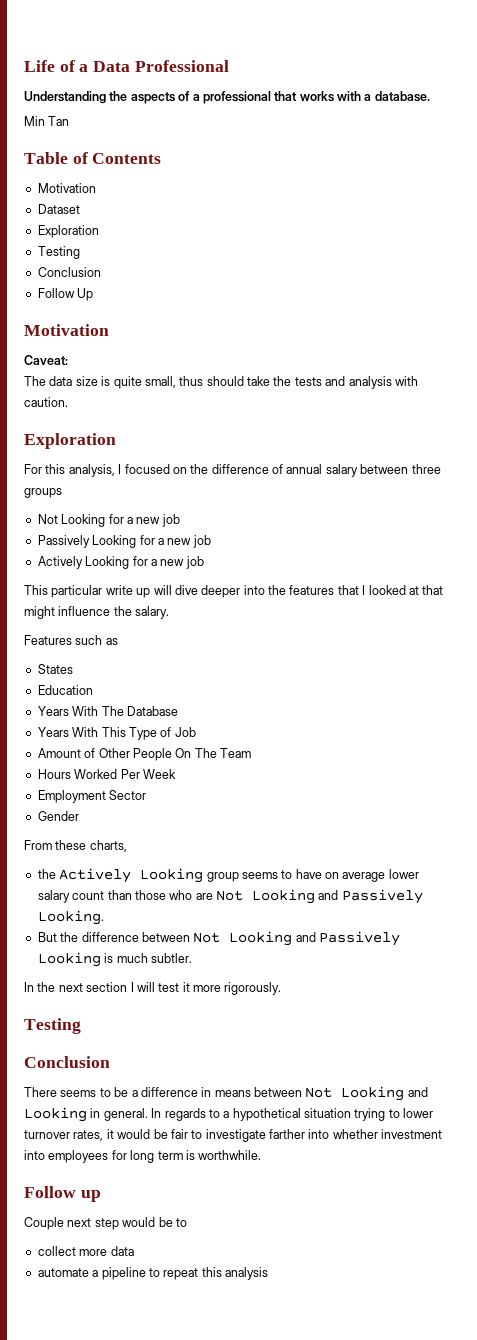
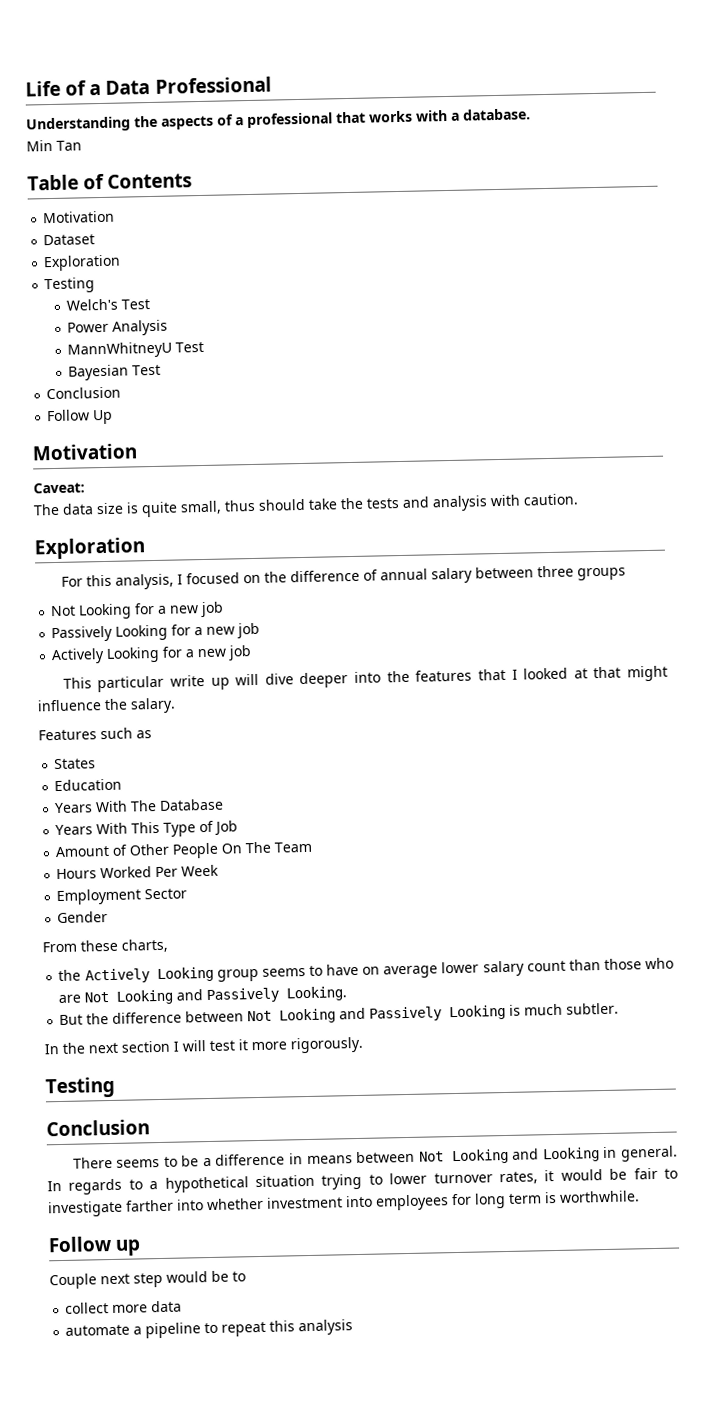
(80, 252) none -> [66,298,151,311] [67,319,169,336] [67,341,205,359] [68,364,162,381] // Welch's Test // Power Analysis // MannWhitneyU Test // Bayesian Test

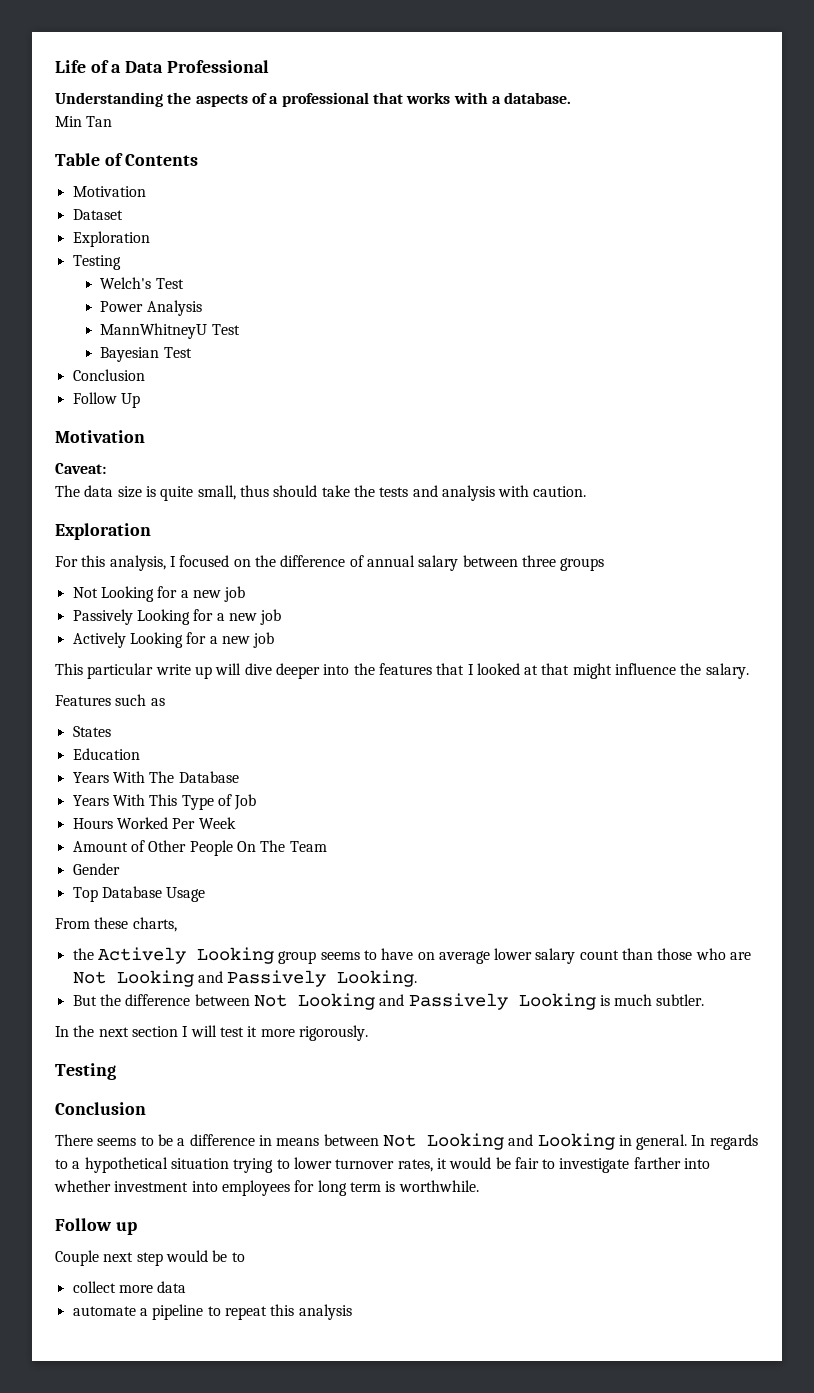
(239, 828) none -> [72,817,236,829] // Hours Worked Per Week
[56,864,220,880] [56,888,188,906] [57,910,109,924] Hours Worked Per Week // Employment Sector // Gender -> [72,863,120,875] [72,886,206,902] Gender // Top Database Usage

